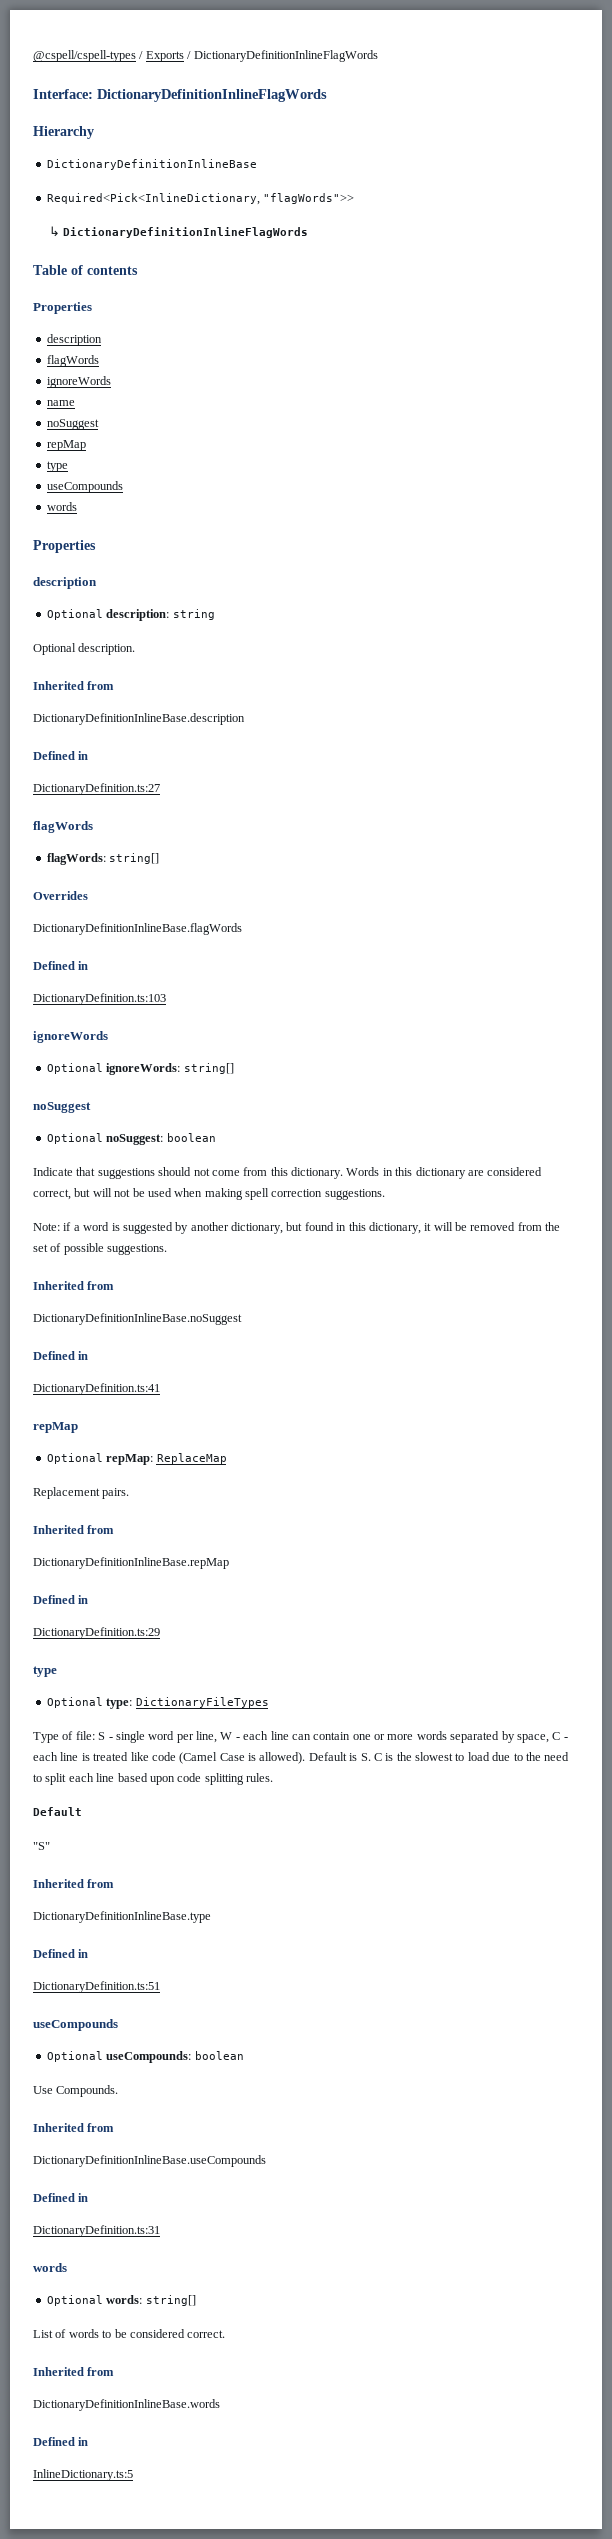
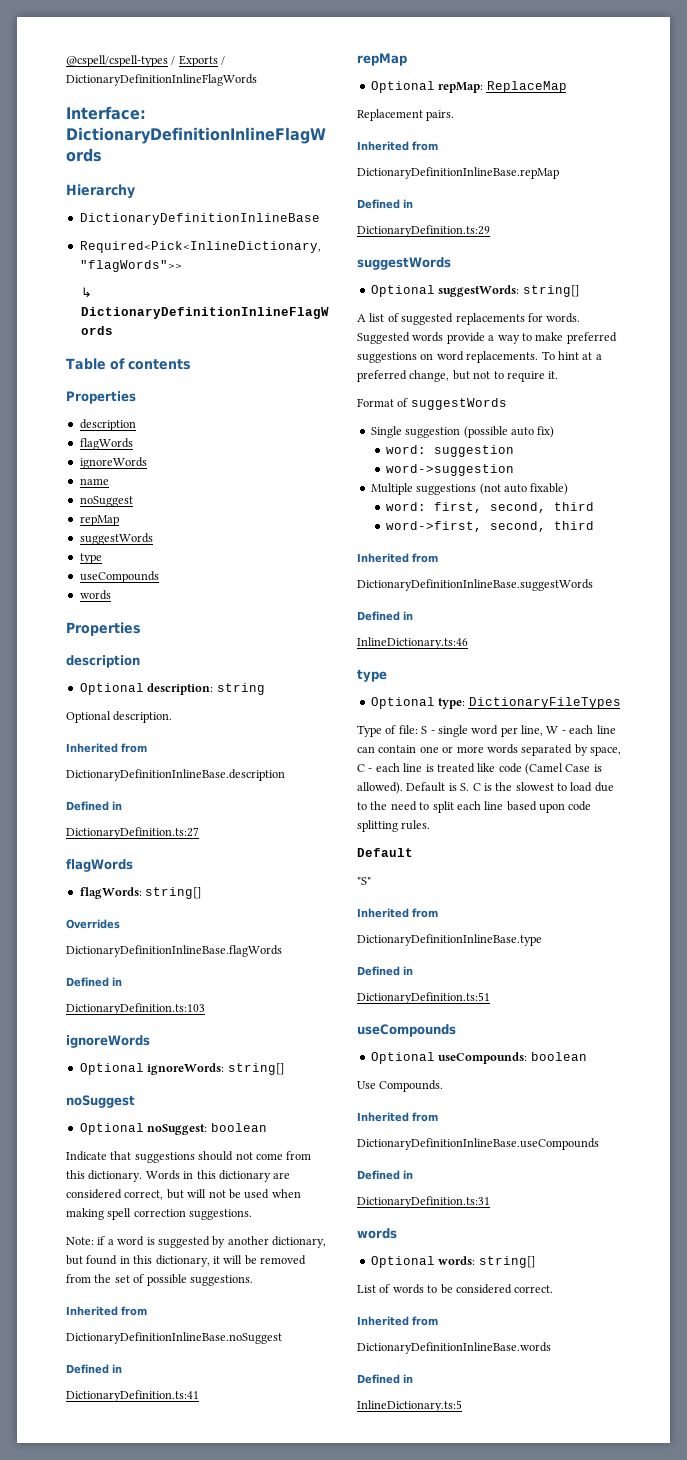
(86, 445) none -> [79,533,153,545] // suggestWords
(160, 1633) none -> [357,257,451,270] [370,285,579,297] [357,313,581,325] [357,332,617,344] [357,351,602,363] [357,370,559,382] [357,398,507,410] [370,426,555,438] [385,445,514,457] [385,464,514,476] [370,483,569,495] [385,502,594,513] [385,521,594,532] [357,553,438,563] [357,579,593,591] [357,611,413,621] [357,637,468,649] // suggestWords // Optional suggestWords: string[] // A list of suggested replacements for words. Suggested words provide a way to make preferred suggestions on word replacements. To hint at a preferred change, but not to require it. // Format of suggestWords // Single suggestion (possible auto fix) // word: suggestion // word->suggestion // Multiple suggestions (not auto fixable) // word: first, second, third // word->first, second, third // Inherited from // DictionaryDefinitionInlineBase.suggestWords // Defined in // InlineDictionary.ts:46

